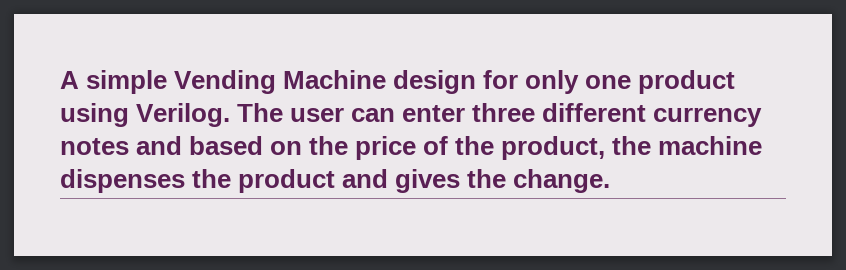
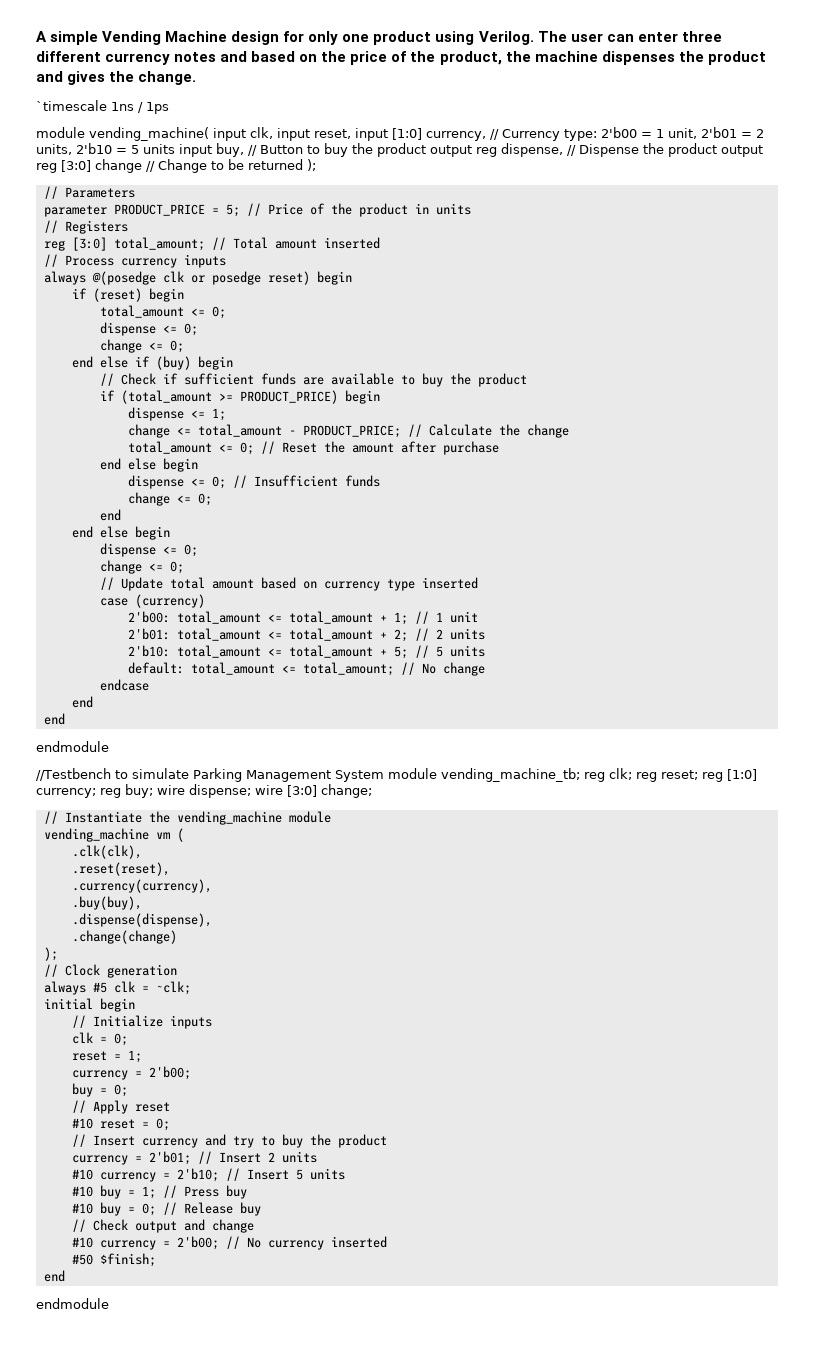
(611, 181) none -> [36,100,169,114] [36,127,764,141] [36,143,763,157] [36,159,316,173] [43,186,135,199] [43,203,471,217] [43,220,128,234] [43,237,380,251] [43,254,226,268] [43,271,352,285] [71,288,184,302] [99,305,226,319] [99,322,198,336] [99,339,184,353] [71,356,233,370] [99,373,527,387] [99,390,380,404] [127,407,226,421] [127,424,569,438] [127,441,499,455] [99,458,198,472] [127,475,380,489] [127,492,212,506] [99,509,121,521] [71,526,170,540] [99,543,198,557] [99,560,184,574] [99,577,478,591] [99,594,205,608] [127,611,478,625] [127,628,485,642] [127,645,485,659] [127,662,485,676] [99,679,149,691] [71,696,93,708] [43,713,65,725] [36,741,109,752] [36,768,757,782] [36,784,372,798] [43,811,331,825] [43,828,184,842] [71,845,142,859] [71,862,170,876] [71,879,212,893] [71,896,142,910] [71,913,212,927] [71,930,177,944] [43,947,58,961] [43,964,177,978] [43,981,191,995] [43,998,135,1012] [71,1015,212,1029] [71,1032,128,1046] [71,1050,142,1063] [71,1066,191,1080] [71,1083,128,1097] [71,1100,170,1114] [71,1118,170,1131] [71,1134,387,1148] [71,1151,317,1165] [71,1168,345,1182] [71,1185,247,1199] [71,1202,261,1216] [71,1219,254,1233] [71,1236,387,1250] [71,1253,156,1267] [43,1270,65,1282] [36,1298,109,1309] // `timescale 1ns / 1ps // module vending_machine( input clk, input reset, input [1:0] currency, // Currency type: 2'b00 = 1 unit, 2'b01 = 2 units, 2'b10 = 5 units input buy, // Button to buy the product output reg dispense, // Dispense the product output reg [3:0] change // Change to be returned ); // // Parameters // parameter PRODUCT_PRICE = 5; // Price of the product in units // // Registers // reg [3:0] total_amount; // Total amount inserted // // Process currency inputs // always @(posedge clk or posedge reset) begin // if (reset) begin // total_amount <= 0; // dispense <= 0; // change <= 0; // end else if (buy) begin // // Check if sufficient funds are available to buy the product // if (total_amount >= PRODUCT_PRICE) begin // dispense <= 1; // change <= total_amount - PRODUCT_PRICE; // Calculate the change // total_amount <= 0; // Reset the amount after purchase // end else begin // dispense <= 0; // Insufficient funds // change <= 0; // end // end else begin // dispense <= 0; // change <= 0; // // Update total amount based on currency type inserted // case (currency) // 2'b00: total_amount <= total_amount + 1; // 1 unit // 2'b01: total_amount <= total_amount + 2; // 2 units // 2'b10: total_amount <= total_amount + 5; // 5 units // default: total_amount <= total_amount; // No change // endcase // end // end // endmodule // //Testbench to simulate Parking Management System module vending_machine_tb; reg clk; reg reset; reg [1:0] currency; reg buy; wire dispense; wire [3:0] change; // // Instantiate the vending_machine module // vending_machine vm ( // .clk(clk), // .reset(reset), // .currency(currency), // .buy(buy), // .dispense(dispense), // .change(change) // ); // // Clock generation // always #5 clk = ~clk; // initial begin // // Initialize inputs // clk = 0; // reset = 1; // currency = 2'b00; // buy = 0; // // Apply reset // #10 reset = 0; // // Insert currency and try to buy the product // currency = 2'b01; // Insert 2 units // #10 currency = 2'b10; // Insert 5 units // #10 buy = 1; // Press buy // #10 buy = 0; // Release buy // // Check output and change // #10 currency = 2'b00; // No currency inserted // #50 $finish; // end // endmodule

